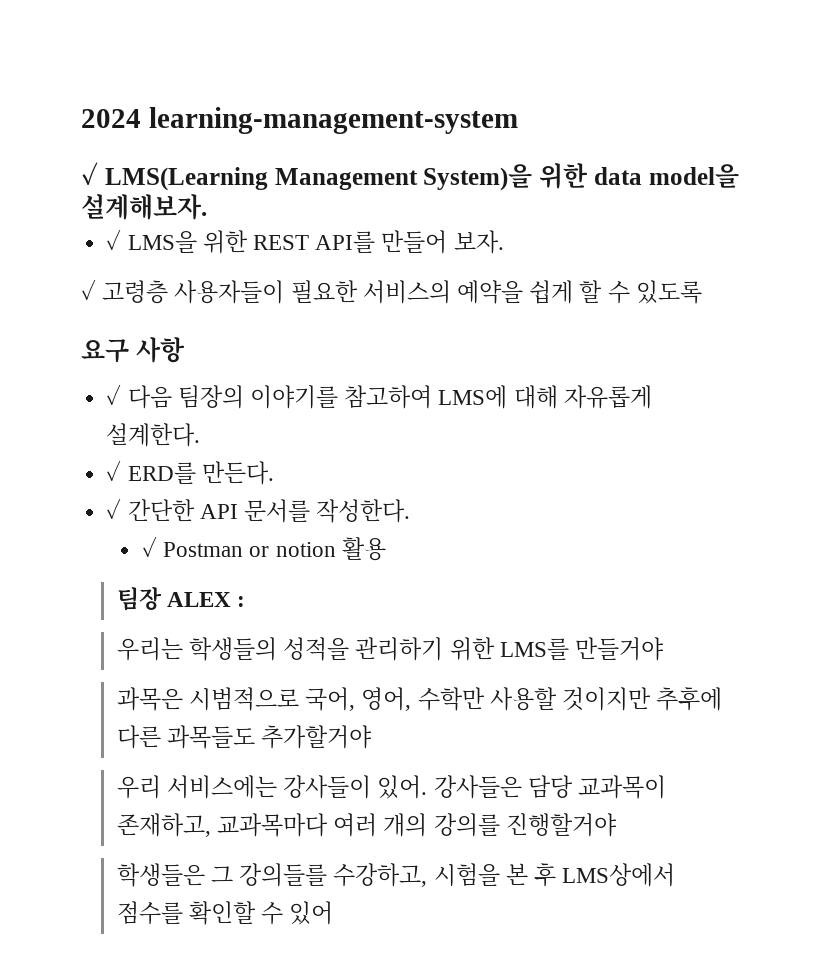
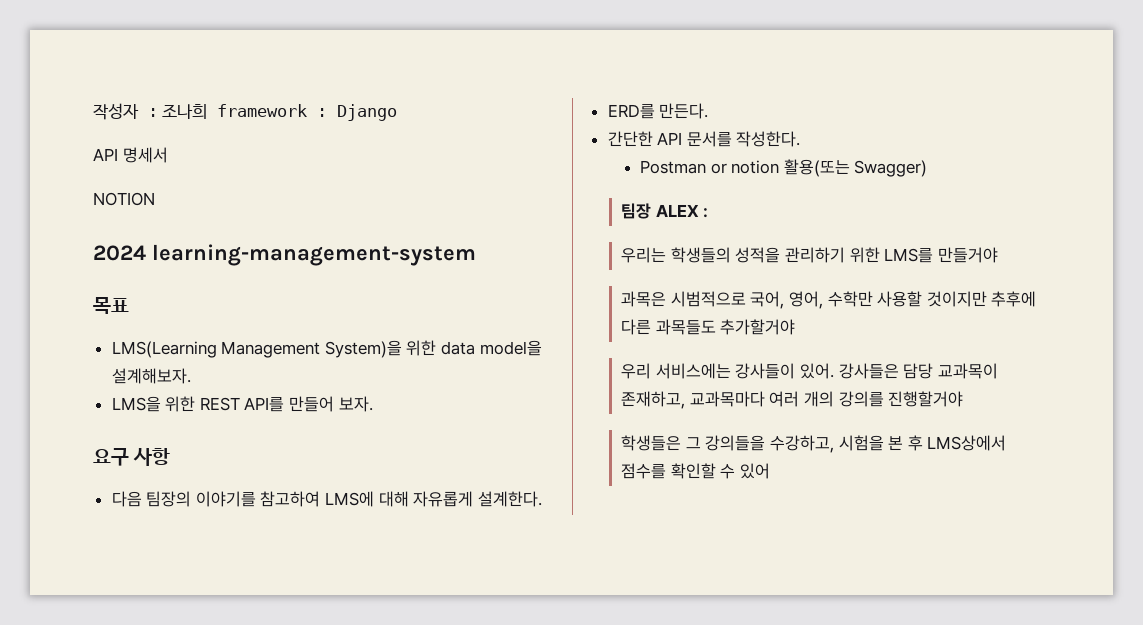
(81, 118) none -> [93,103,398,121] [93,147,168,163] [93,192,155,206] 작성자 : 조나희 framework : Django // API 명세서 // NOTION //
[81,162,98,185] ✓ -> [93,297,129,314] 목표 //
[106,229,122,250] ✓ -> (191, 376) none
[81,279,702,304] // ✓ 고령층 사용자들이 필요한 서비스의 예약을 쉽게 할 수 있도록 -> (373, 404) none
[106,384,122,405] ✓ -> (171, 457) none
[106,460,122,481] ✓ -> (542, 499) none
[106,498,122,519] ✓ -> (709, 111) none
[142,536,158,557] ✓ -> (801, 139) none
[341,537,386,561] 활용 -> [783,159,928,177] 활용(또는 Swagger)
[239,863,328,887] 강의들를 -> [705,435,766,451] 강의들을

